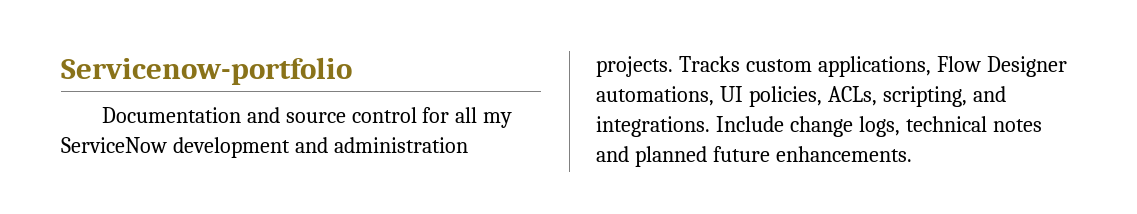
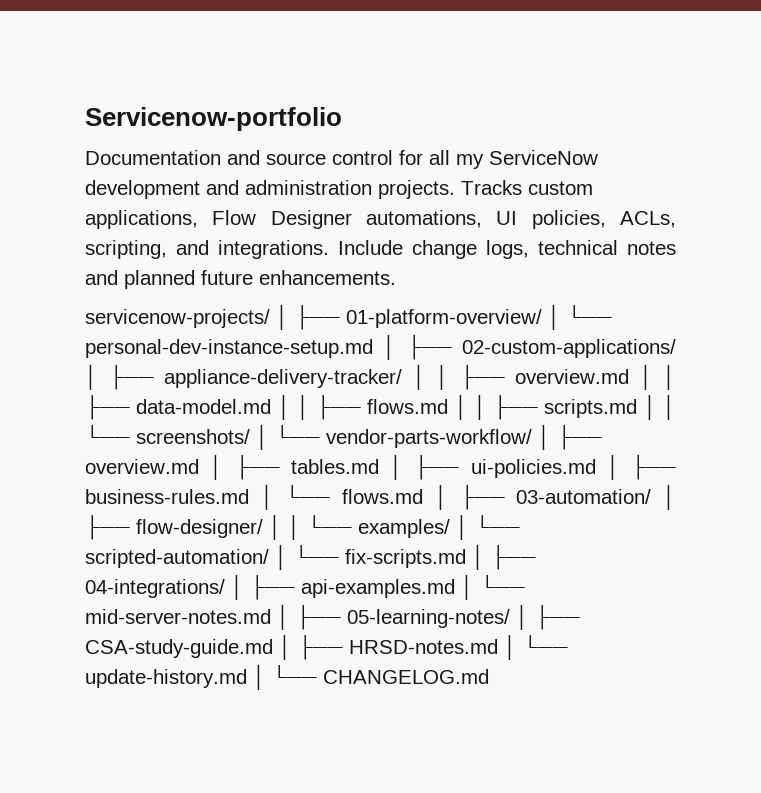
(912, 154) none -> [85,305,612,330] [85,335,676,360] [85,365,676,390] [85,395,676,420] [85,425,602,450] [85,455,676,480] [85,485,676,510] [85,515,520,540] [85,545,536,570] [85,575,525,600] [85,605,580,630] [85,635,568,660] [85,665,489,690] // servicenow-projects/ │ ├── 01-platform-overview/ │ └── personal-dev-instance-setup.md │ ├── 02-custom-applications/ │ ├── appliance-delivery-tracker/ │ │ ├── overview.md │ │ ├── data-model.md │ │ ├── flows.md │ │ ├── scripts.md │ │ └── screenshots/ │ └── vendor-parts-workflow/ │ ├── overview.md │ ├── tables.md │ ├── ui-policies.md │ ├── business-rules.md │ └── flows.md │ ├── 03-automation/ │ ├── flow-designer/ │ │ └── examples/ │ └── scripted-automation/ │ └── fix-scripts.md │ ├── 04-integrations/ │ ├── api-examples.md │ └── mid-server-notes.md │ ├── 05-learning-notes/ │ ├── CSA-study-guide.md │ ├── HRSD-notes.md │ └── update-history.md │ └── CHANGELOG.md

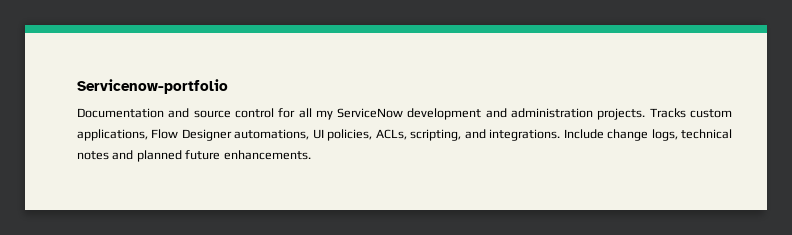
[85,305,612,330] [85,335,676,360] [85,365,676,390] [85,395,676,420] [85,425,602,450] [85,455,676,480] [85,485,676,510] [85,515,520,540] [85,545,536,570] [85,575,525,600] [85,605,580,630] [85,635,568,660] [85,665,489,690] // servicenow-projects/ │ ├── 01-platform-overview/ │ └── personal-dev-instance-setup.md │ ├── 02-custom-applications/ │ ├── appliance-delivery-tracker/ │ │ ├── overview.md │ │ ├── data-model.md │ │ ├── flows.md │ │ ├── scripts.md │ │ └── screenshots/ │ └── vendor-parts-workflow/ │ ├── overview.md │ ├── tables.md │ ├── ui-policies.md │ ├── business-rules.md │ └── flows.md │ ├── 03-automation/ │ ├── flow-designer/ │ │ └── examples/ │ └── scripted-automation/ │ └── fix-scripts.md │ ├── 04-integrations/ │ ├── api-examples.md │ └── mid-server-notes.md │ ├── 05-learning-notes/ │ ├── CSA-study-guide.md │ ├── HRSD-notes.md │ └── update-history.md │ └── CHANGELOG.md -> (311, 155) none

